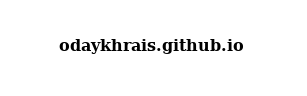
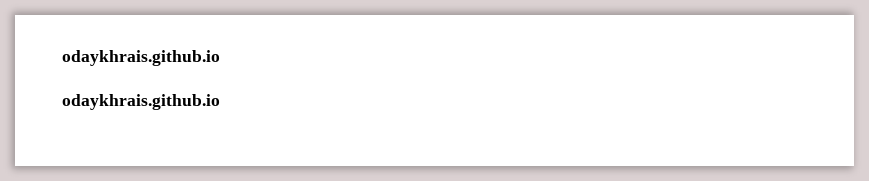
[59,39,244,54] odaykhrais.github.io -> [62,50,220,66] [62,94,220,110] odaykhrais.github.io // odaykhrais.github.io

